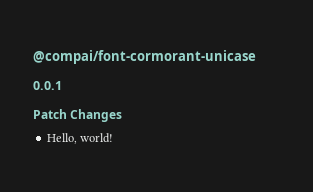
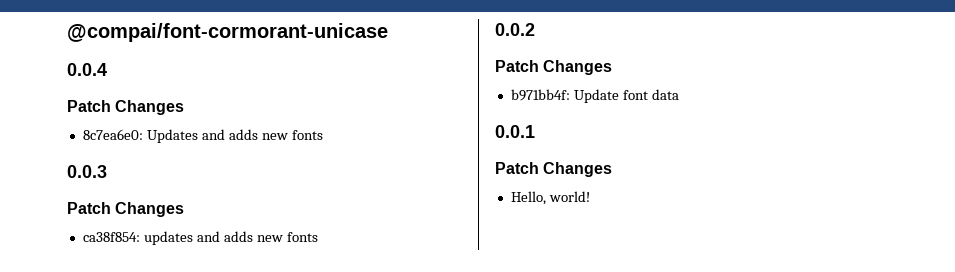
(256, 57) none -> [67,63,107,76] [67,100,185,115] [82,129,323,143] [67,165,107,178] [67,202,185,217] [82,231,318,245] [495,23,535,36] [495,60,613,75] [510,89,679,103] // 0.0.4 // Patch Changes // 8c7ea6e0: Updates and adds new fonts // 0.0.3 // Patch Changes // ca38f854: updates and adds new fonts // 0.0.2 // Patch Changes // b971bb4f: Update font data

